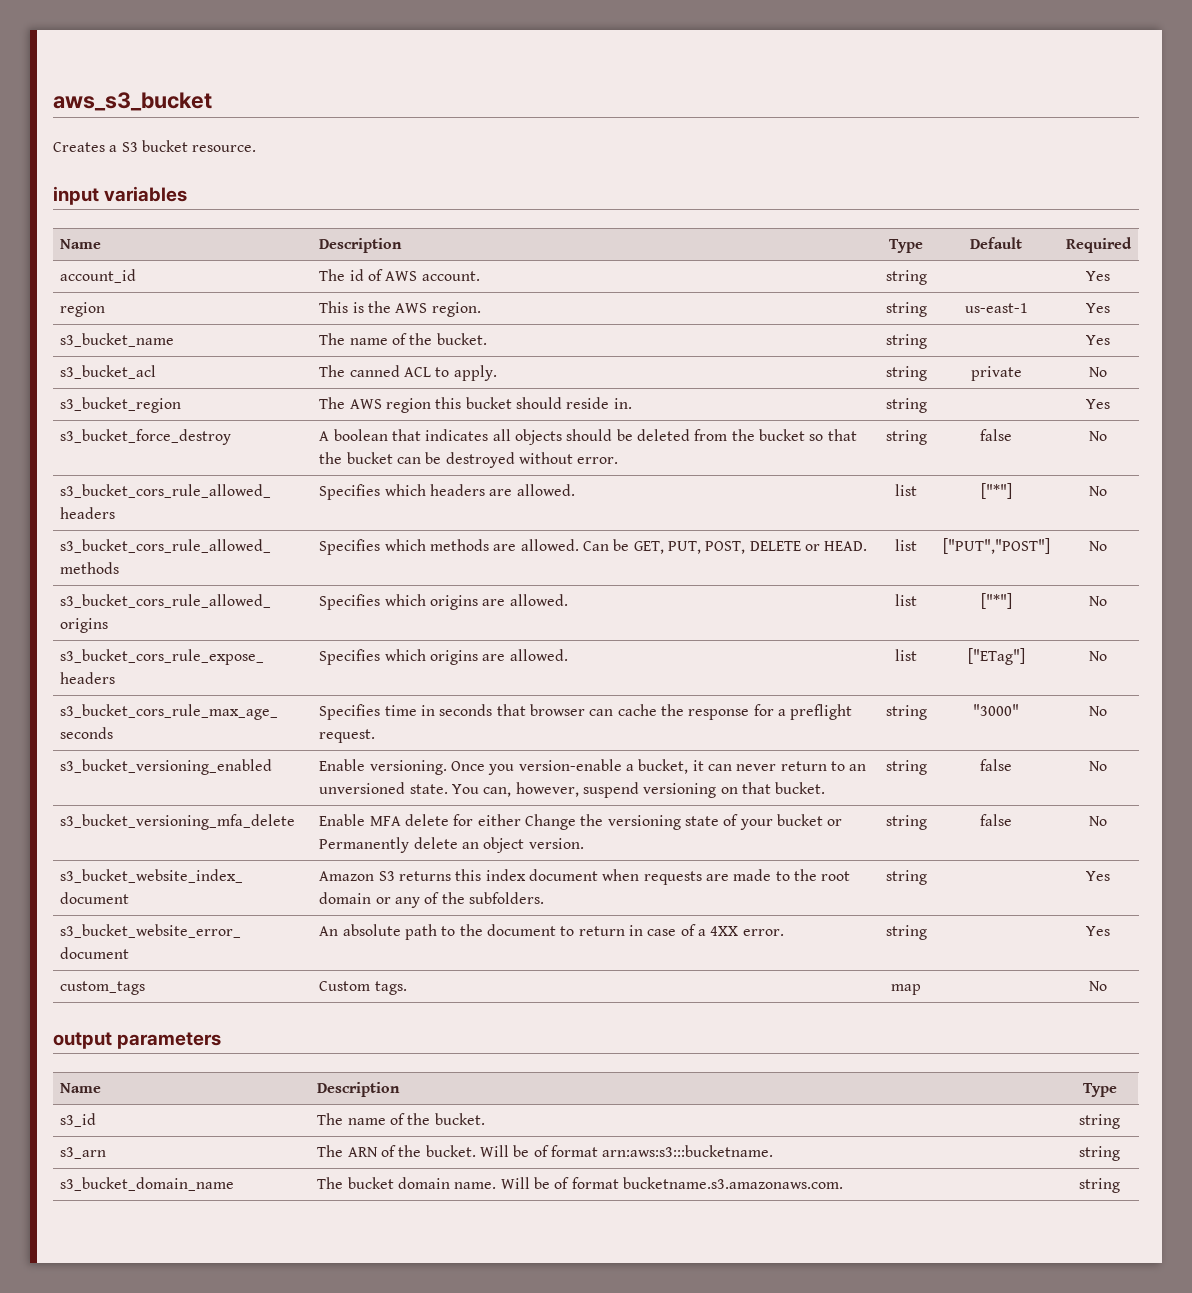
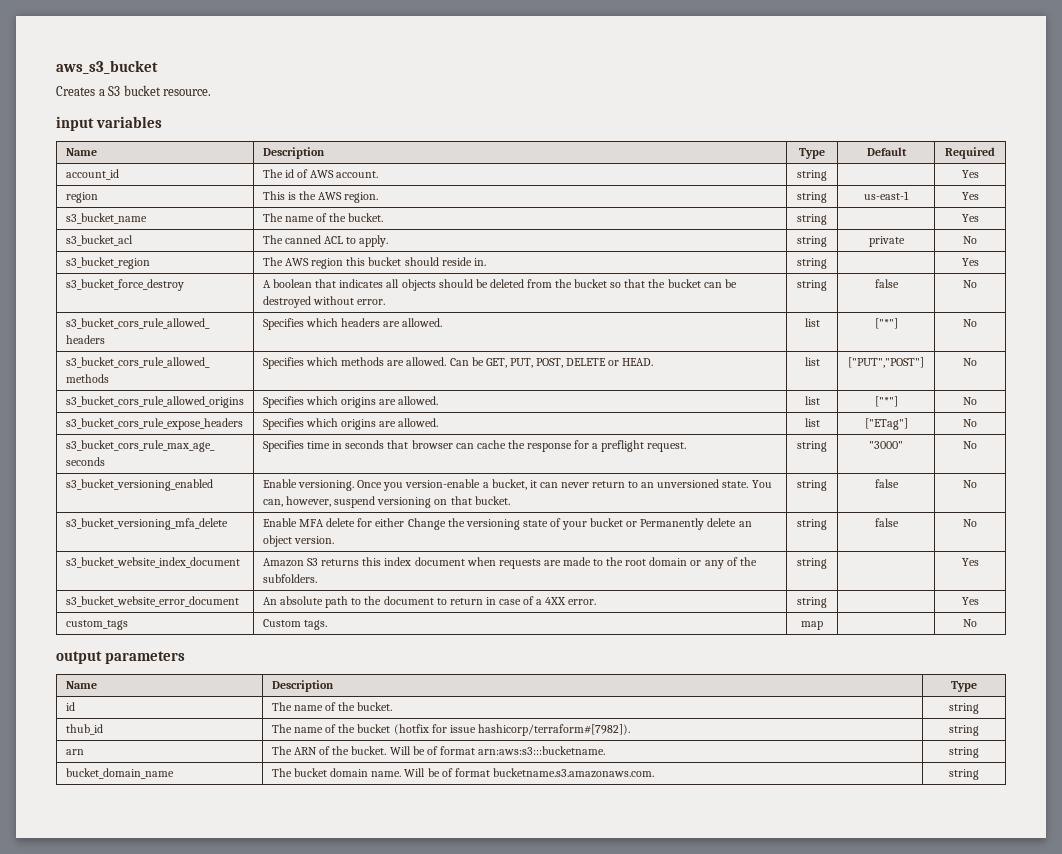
[60,1113,97,1127] s3_id -> [65,702,75,711] id
[60,1147,107,1159] s3_arn -> [65,724,103,735] [271,724,630,736] [949,725,979,736] [65,749,84,755] thub_id | The name of the bucket (hotfix for issue hashicorp/terraform#[7982]). | string // arn
[60,1177,235,1191] s3_bucket_domain_name -> [65,768,174,779] bucket_domain_name

